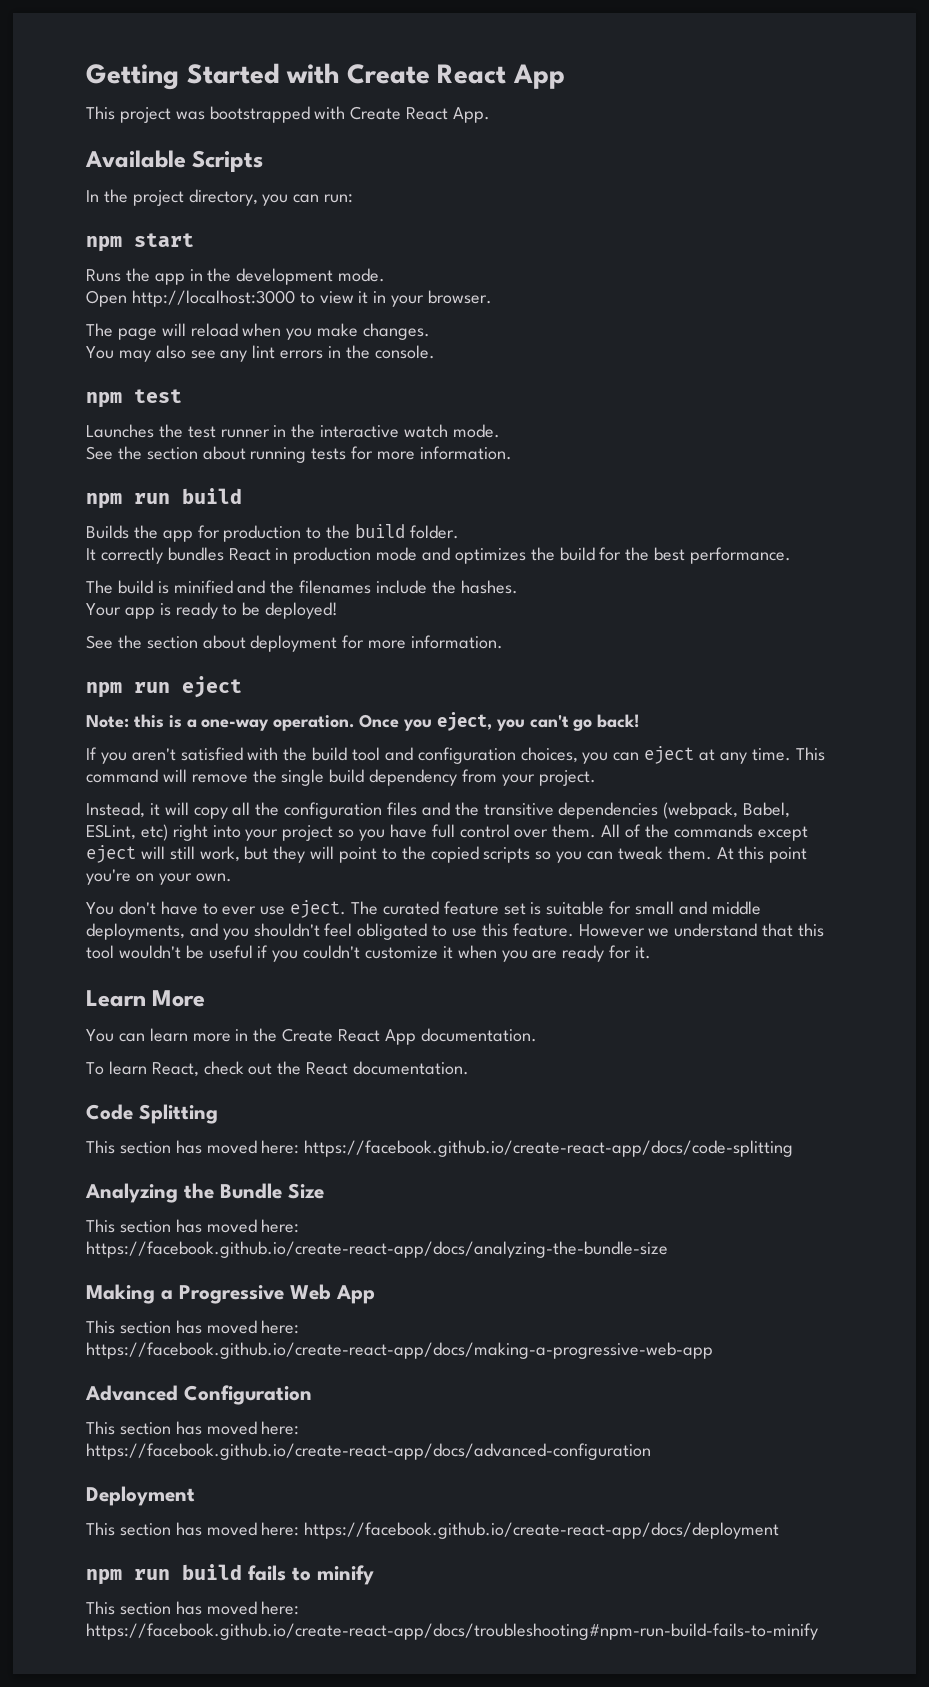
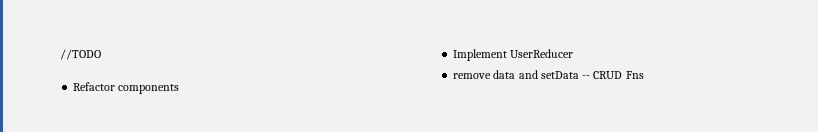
[86,63,565,90] [86,106,491,123] [85,150,264,172] [86,189,354,206] [86,233,194,252] [86,268,386,285] [86,290,493,307] [86,323,431,340] [86,345,435,362] [86,389,182,408] [86,424,500,438] [86,446,512,463] [86,488,242,509] [86,524,459,542] [86,547,792,564] [86,580,518,594] [86,602,339,619] [86,635,504,652] [86,676,242,698] [86,712,640,731] [86,746,825,764] [86,769,596,786] [86,802,791,819] [86,824,808,841] [86,845,808,863] [86,869,232,885] [86,900,761,918] [86,923,825,940] [86,945,652,962] [86,990,206,1007] [86,1028,537,1045] [86,1061,470,1077] [86,1104,218,1124] [86,1140,794,1157] [85,1183,324,1203] [86,1219,300,1233] [86,1241,668,1258] [86,1284,375,1304] [86,1320,300,1334] [86,1342,713,1359] [85,1385,312,1405] [86,1421,300,1435] [86,1443,651,1460] [86,1486,195,1506] [86,1522,780,1539] [86,1564,374,1585] [86,1601,300,1615] [86,1623,818,1640] Getting Started with Create React App // This project was bootstrapped with Create React App. // Available Scripts // In the project directory, you can run: // npm start // Runs the app in the development mode. // Open http://localhost:3000 to view it in your browser. // The page will reload when you make changes. // You may also see any lint errors in the console. // npm test // Launches the test runner in the interactive watch mode. // See the section about running tests for more information. // npm run build // Builds the app for production to the build folder. // It correctly bundles React in production mode and optimizes the build for the best performance. // The build is minified and the filenames include the hashes. // Your app is ready to be deployed! // See the section about deployment for more information. // npm run eject // Note: this is a one-way operation. Once you eject, you can't go back! // If you aren't satisfied with the build tool and configuration choices, you can eject at any time. This command will remove the single build dependency from your project. // Instead, it will copy all the configuration files and the transitive dependencies (webpack, Babel, ESLint, etc) right into your project so you have full control over them. All of the commands except eject will still work, but they will point to the copied scripts so you can tweak them. At this point you're on your own. // You don't have to ever use eject. The curated feature set is suitable for small and middle deployments, and you shouldn't feel obligated to use this feature. However we understand that this tool wouldn't be useful if you couldn't customize it when you are ready for it. // Learn More // You can learn more in the Create React App documentation. // To learn React, check out the React documentation. // Code Splitting // This section has moved here: https://facebook.github.io/create-react-app/docs/code-splitting // Analyzing the Bundle Size // This section has moved here: https://facebook.github.io/create-react-app/docs/analyzing-the-bundle-size // Making a Progressive Web App // This section has moved here: https://facebook.github.io/create-react-app/docs/making-a-progressive-web-app // Advanced Configuration // This section has moved here: https://facebook.github.io/create-react-app/docs/advanced-configuration // Deployment // This section has moved here: https://facebook.github.io/create-react-app/docs/deployment // npm run build fails to minify // This section has moved here: https://facebook.github.io/create-react-app/docs/troubleshooting#npm-run-build-fails-to-minify -> [60,49,101,60] [73,82,180,94] [453,49,574,61] [453,70,644,79] //TODO // Refactor components // Implement UserReducer // remove data and setData -- CRUD Fns

